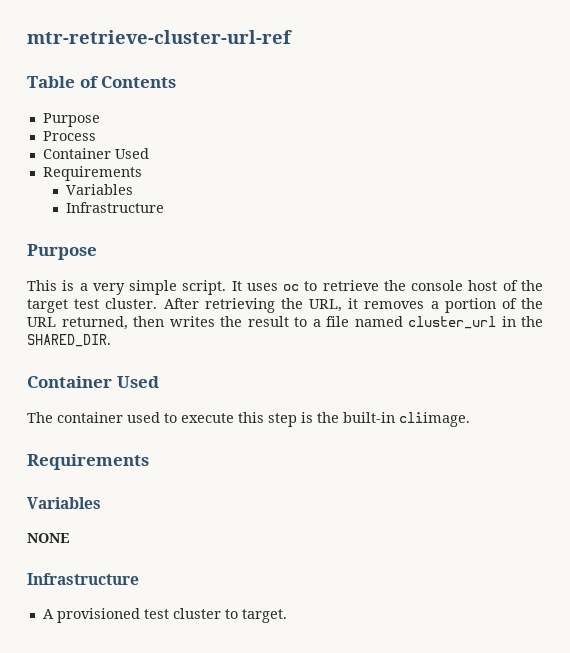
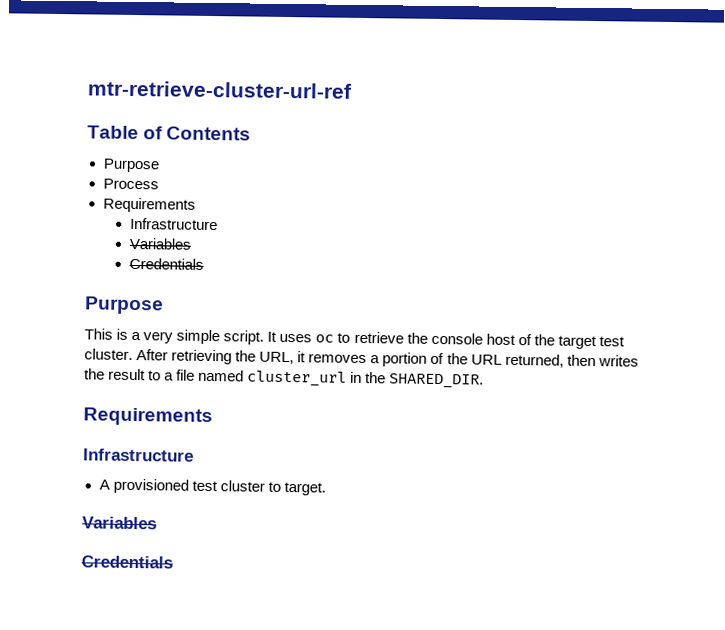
[42,148,149,159] [42,166,142,181] [65,184,133,195] [65,202,164,213] Container Used // Requirements // Variables // Infrastructure -> [102,197,196,213] [129,217,218,231] [128,237,191,250] [128,257,204,270] Requirements // Infrastructure // Variables // Credentials
[27,376,159,388] [27,412,470,427] [27,454,149,470] [27,497,101,509] [27,533,69,543] // Container Used // The container used to execute this step is the built-in cliimage. // Requirements // Variables // NONE -> [83,407,213,427] // Requirements
(287, 616) none -> [82,516,157,530] [81,555,173,569] // Variables // Credentials

